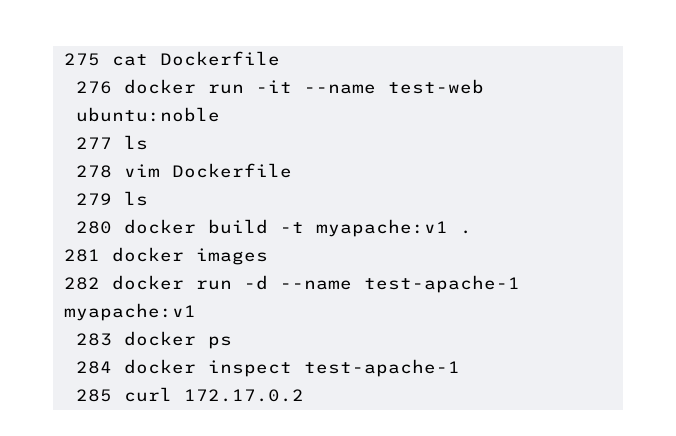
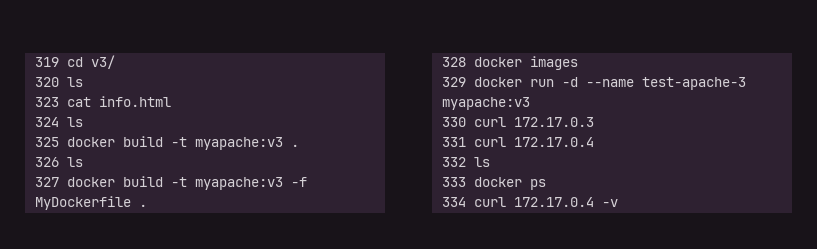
[63,51,280,66] [75,79,484,94] [75,107,220,122] [75,135,148,150] [75,163,292,178] [75,191,148,206] [75,219,472,237] [63,249,100,262] 275 cat Dockerfile // 276 docker run -it --name test-web ubuntu:noble // 277 ls // 278 vim Dockerfile // 279 ls // 280 docker build -t myapache:v1 . // 281 -> [34,55,115,69] [34,77,83,87] [34,96,171,107] [34,117,83,127] [34,136,299,150] [34,157,83,167] [34,176,307,190] [34,196,147,210] [441,57,466,67] 319 cd v3/ // 320 ls // 323 cat info.html // 324 ls // 325 docker build -t myapache:v3 . // 326 ls // 327 docker build -t myapache:v3 -f MyDockerfile . // 328
[63,277,100,290] 282 -> [441,77,466,87] 329
[363,275,520,293] [63,303,196,321] [75,331,232,349] [75,359,460,377] [75,387,304,402] test-apache-1 myapache:v1 // 283 docker ps // 284 docker inspect test-apache-1 // 285 curl 172.17.0.2 -> [641,77,746,90] [441,97,530,110] [441,117,594,127] [441,137,594,147] [441,157,490,167] [441,177,546,190] [441,197,618,207] test-apache-3 myapache:v3 // 330 curl 172.17.0.3 // 331 curl 172.17.0.4 // 332 ls // 333 docker ps // 334 curl 172.17.0.4 -v

